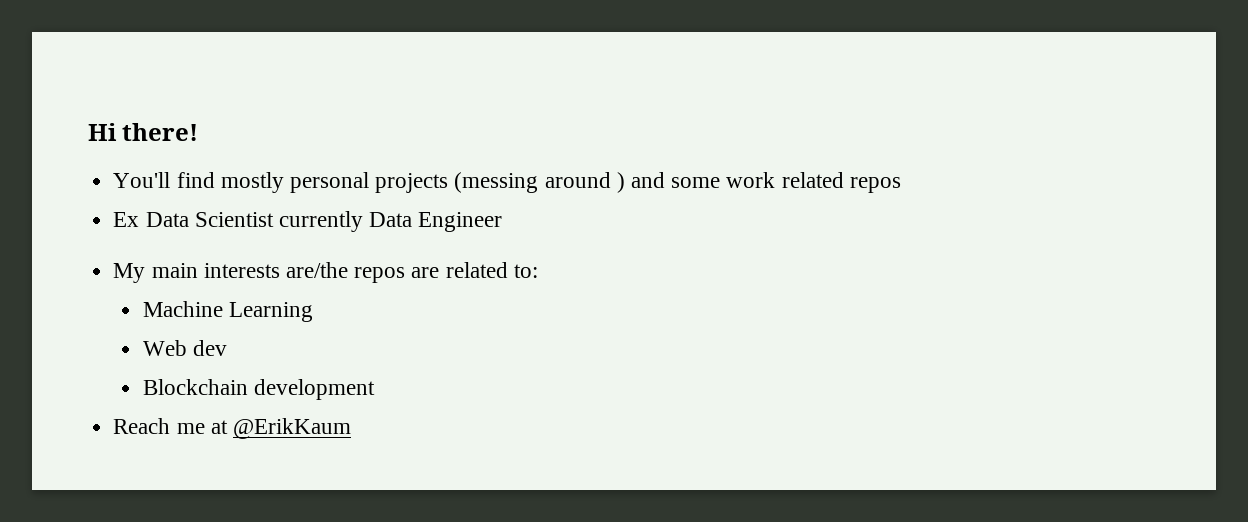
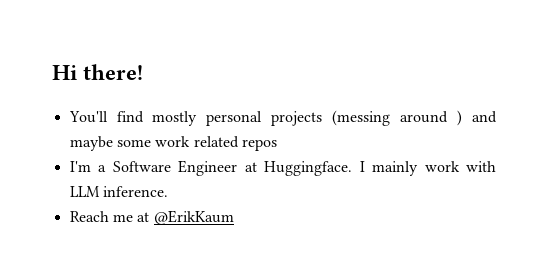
(665, 180) none -> [69,136,113,151] maybe
[113,211,503,232] [113,262,538,283] [142,301,313,322] [142,340,227,356] [142,379,375,400] Ex Data Scientist currently Data Engineer // My main interests are/the repos are related to: // Machine Learning // Web dev // Blockchain development -> [69,160,496,176] [69,186,168,197] I'm a Software Engineer at Huggingface. I mainly work with LLM inference.

